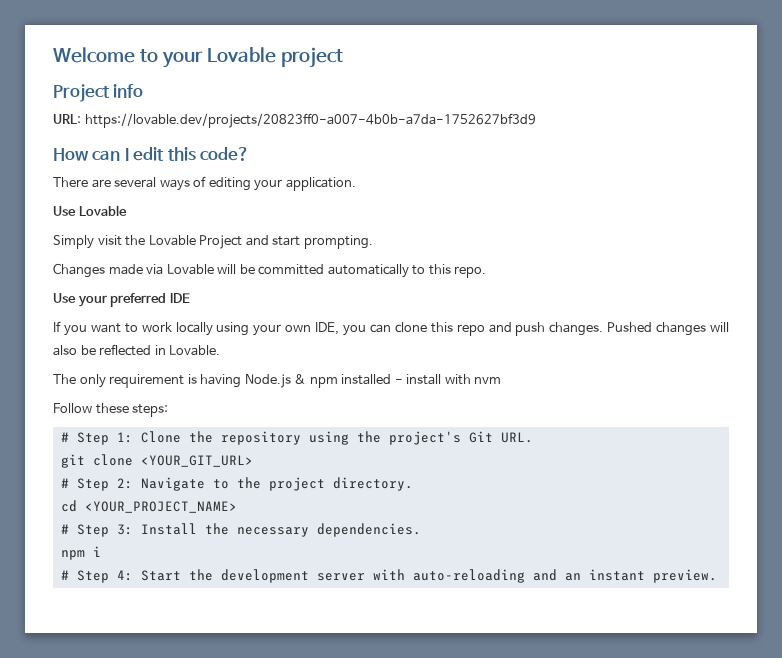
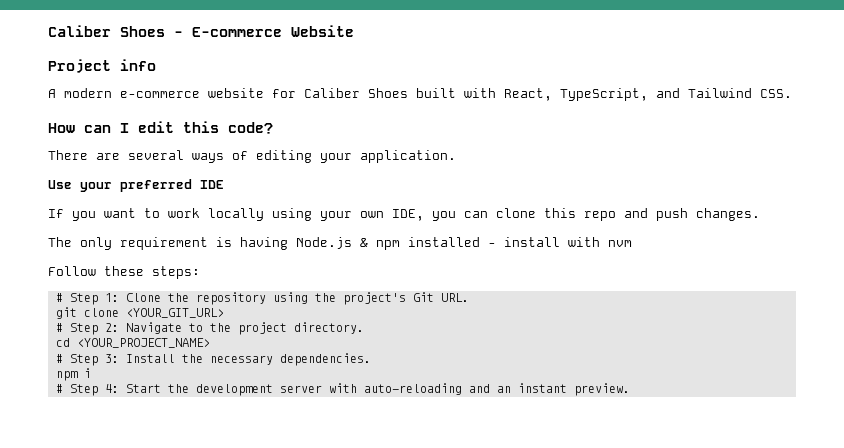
[53,47,343,68] [53,84,144,102] [53,113,536,128] Welcome to your Lovable project // Project info // URL: https://lovable.dev/projects/20823ff0-a007-4b0b-a7da-1752627bf3d9 -> [48,25,354,37] [48,59,156,73] [48,88,792,101] Caliber Shoes - E-commerce Website // Project info // A modern e-commerce website for Caliber Shoes built with React, TypeScript, and Tailwind CSS.
[53,205,127,216] [53,235,373,249] [53,263,487,278] // Use Lovable // Simply visit the Lovable Project and start prompting. // Changes made via Lovable will be committed automatically to this repo. -> (456, 156) none
[607,322,729,336] [53,344,221,356] Pushed changes will also be reflected in Lovable. -> (760, 214) none

